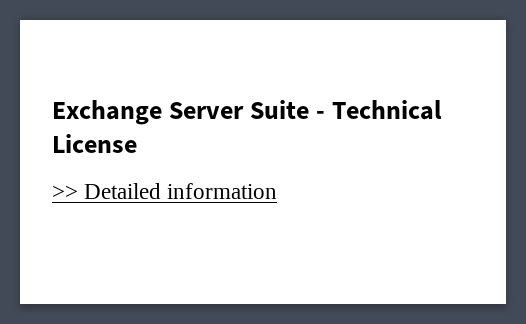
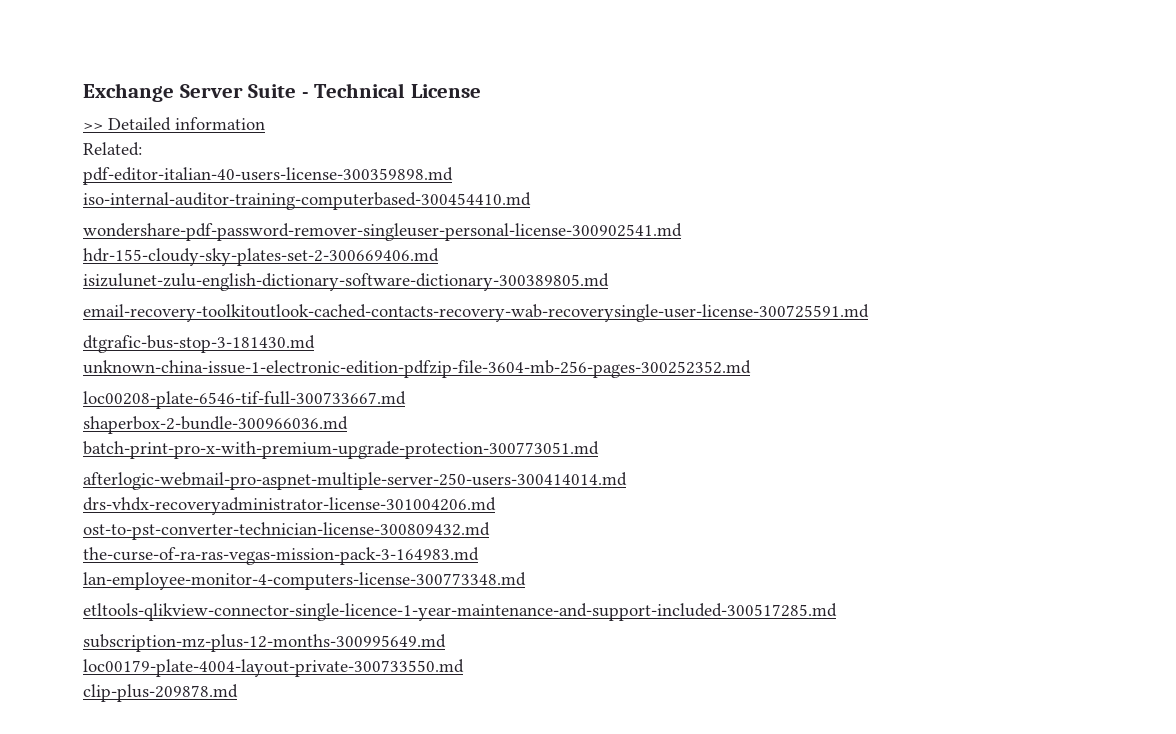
(278, 191) none -> [83,142,142,156] [83,167,453,185] [83,192,531,210] [83,223,682,241] [83,248,439,266] [83,273,609,291] [83,304,869,322] [83,335,315,353] [83,360,751,378] [83,391,406,409] [83,416,348,434] [83,441,599,459] [83,472,627,490] [83,497,496,515] [83,522,490,540] [83,547,479,565] [83,572,526,590] [83,603,837,621] [83,634,446,652] [83,659,464,677] [83,684,238,702] // Related: // pdf-editor-italian-40-users-license-300359898.md // iso-internal-auditor-training-computerbased-300454410.md // wondershare-pdf-password-remover-singleuser-personal-license-300902541.md // hdr-155-cloudy-sky-plates-set-2-300669406.md // isizulunet-zulu-english-dictionary-software-dictionary-300389805.md // email-recovery-toolkitoutlook-cached-contacts-recovery-wab-recoverysingle-user-license-300725591.md // dtgrafic-bus-stop-3-181430.md // unknown-china-issue-1-electronic-edition-pdfzip-file-3604-mb-256-pages-300252352.md // loc00208-plate-6546-tif-full-300733667.md // shaperbox-2-bundle-300966036.md // batch-print-pro-x-with-premium-upgrade-protection-300773051.md // afterlogic-webmail-pro-aspnet-multiple-server-250-users-300414014.md // drs-vhdx-recoveryadministrator-license-301004206.md // ost-to-pst-converter-technician-license-300809432.md // the-curse-of-ra-ras-vegas-mission-pack-3-164983.md // lan-employee-monitor-4-computers-license-300773348.md // etltools-qlikview-connector-single-licence-1-year-maintenance-and-support-included-300517285.md // subscription-mz-plus-12-months-300995649.md // loc00179-plate-4004-layout-private-300733550.md // clip-plus-209878.md

